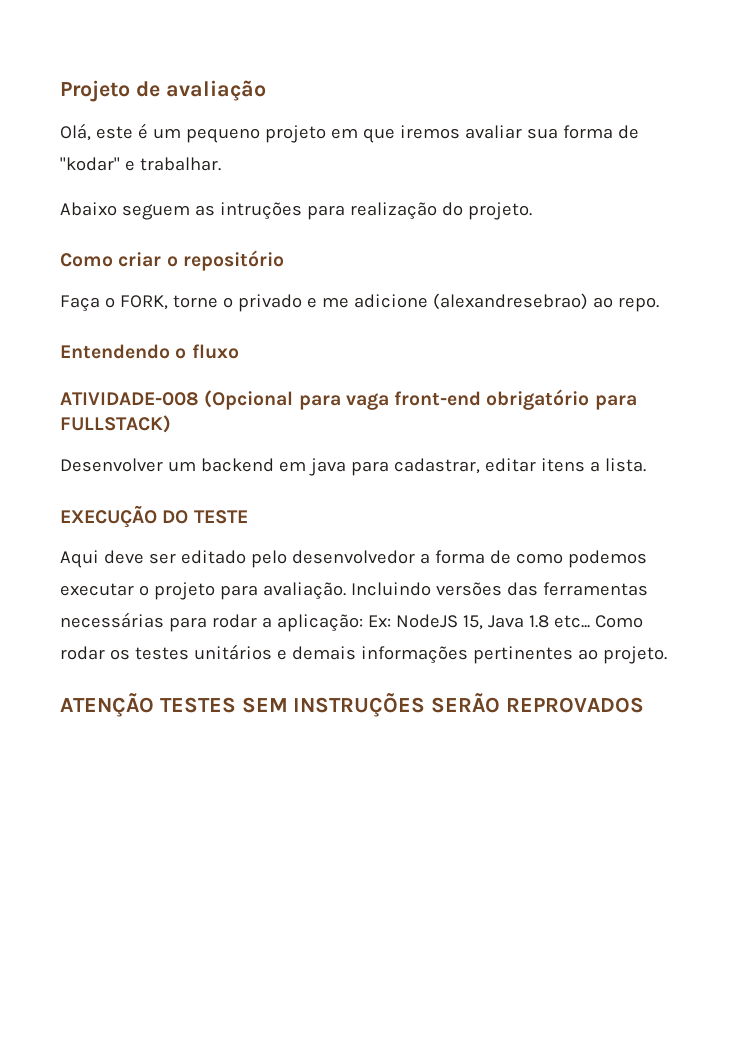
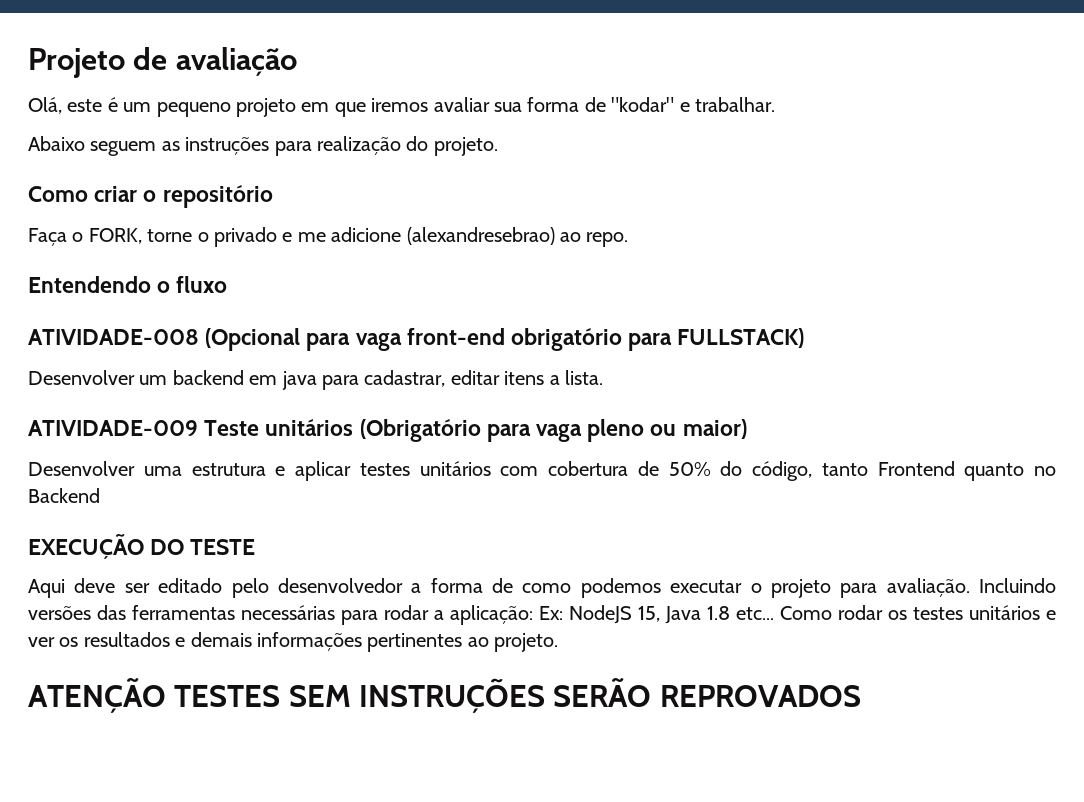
[219,202,302,220] intruções -> [185,137,270,155] instruções
(646, 465) none -> [28,419,747,442] [28,461,1056,481] [28,488,100,503] // ATIVIDADE-009 Teste unitários (Obrigatório para vaga pleno ou maior) // Desenvolver uma estrutura e aplicar testes unitários com cobertura de 50% do código, tanto Frontend quanto no Backend
(287, 654) none -> [28,632,186,647] ver os resultados e

